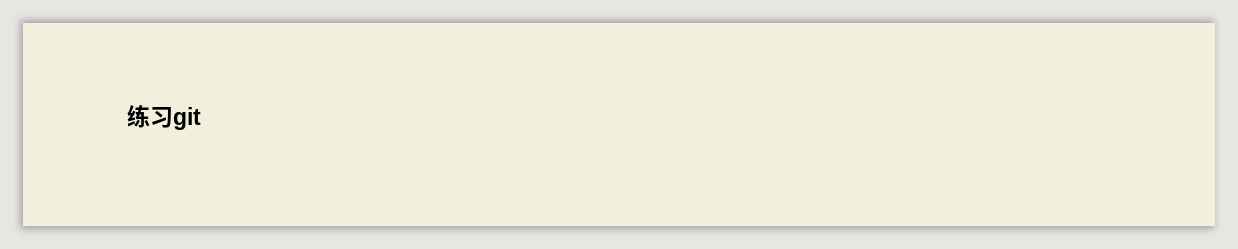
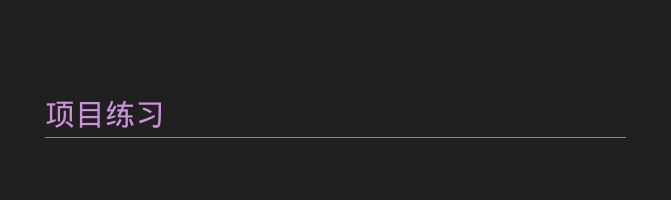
[127,105,201,130] 练习git -> [45,100,165,128] 项目练习

